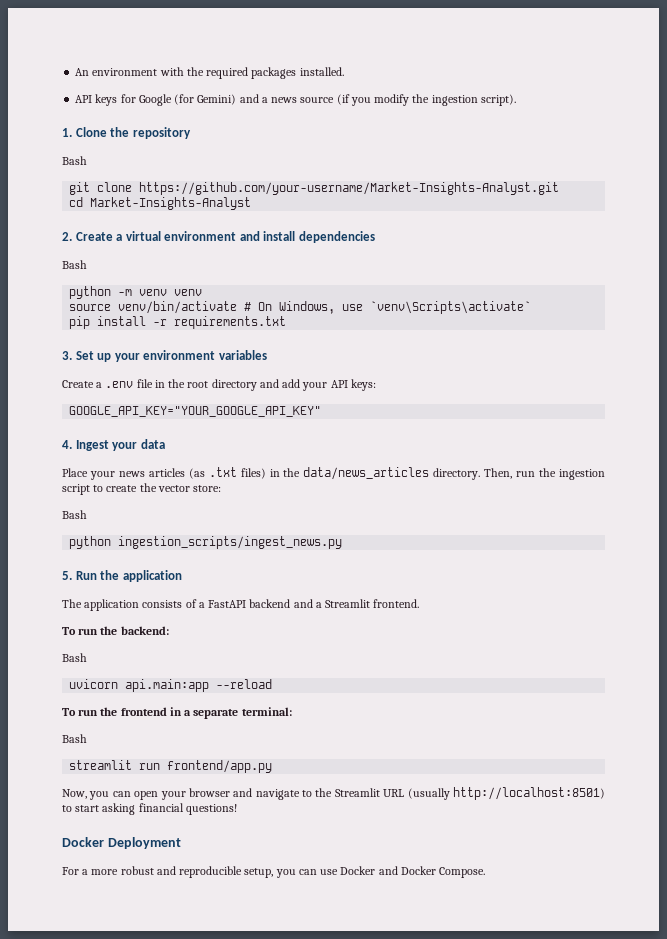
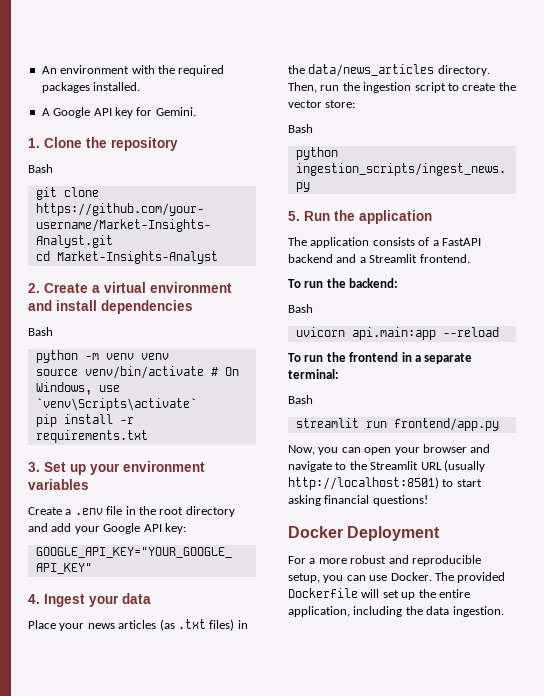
[75,94,516,106] API keys for Google (for Gemini) and a news source (if you modify the ingestion script). -> [41,107,196,118] A Google API key for Gemini.
[330,379,376,391] API keys: -> [103,523,186,534] Google API key:
[340,866,486,878] Docker and Docker Compose. -> [390,572,506,583] [288,588,470,600] [288,606,504,617] Docker. The provided Dockerfile will set up the entire application, including the data ingestion.

